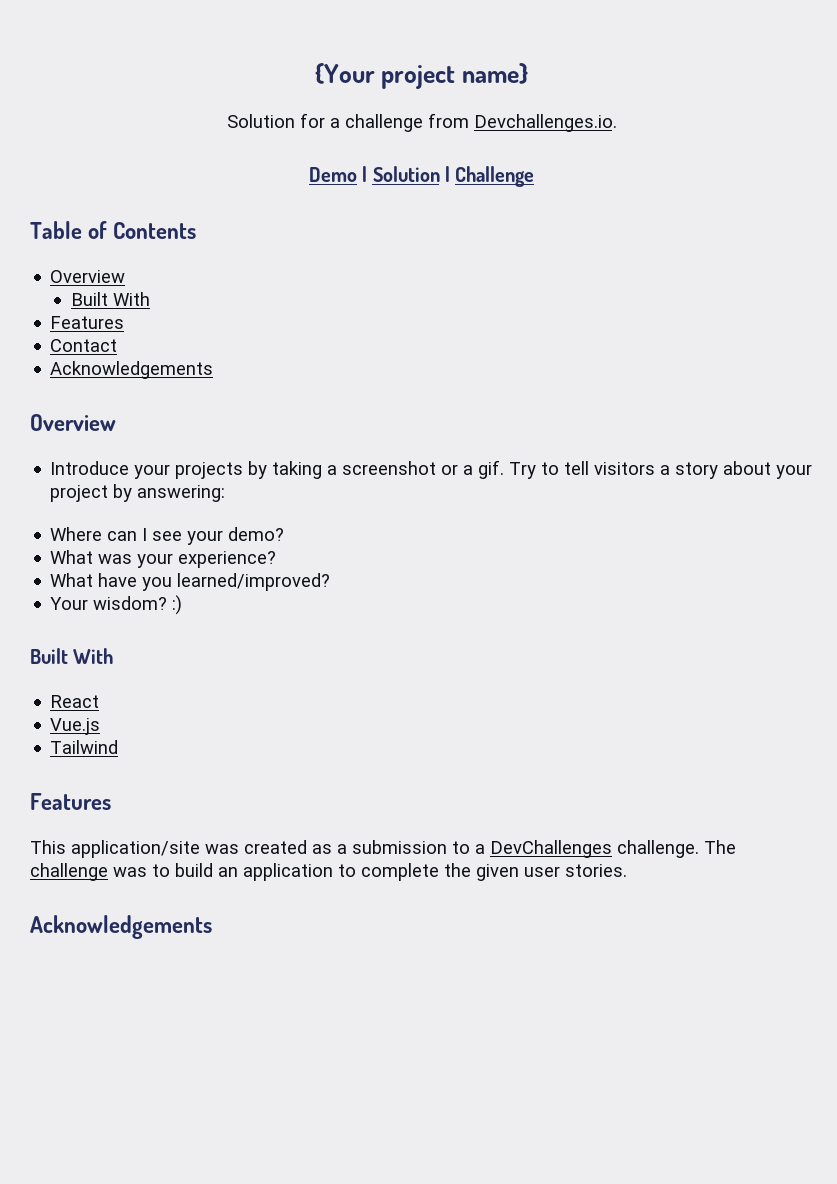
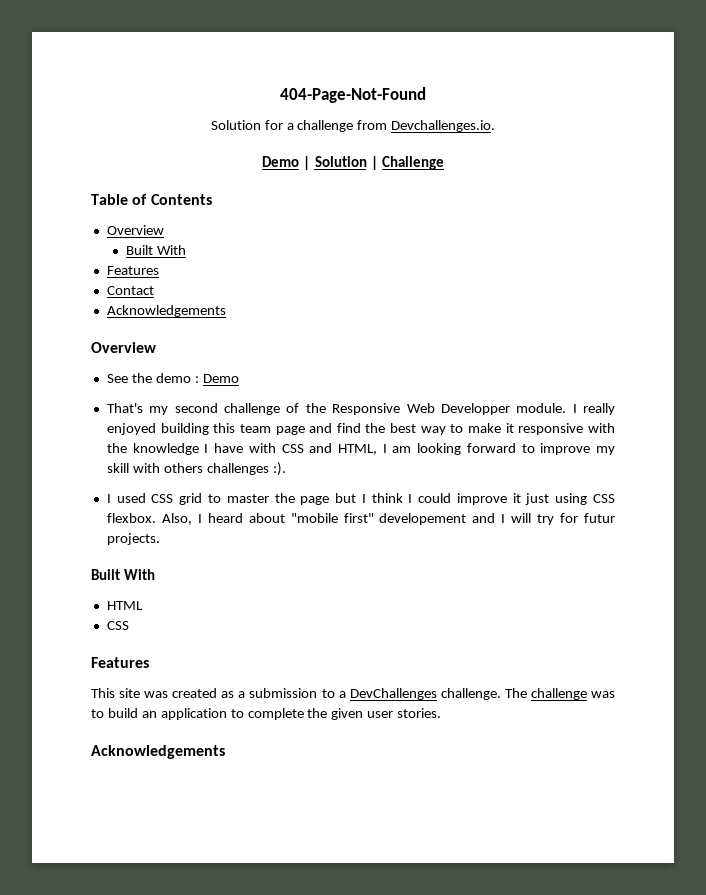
[314,63,529,89] {Your project name} -> [280,87,426,103] 404-Page-Not-Found
[50,460,813,479] [50,484,226,502] [50,527,285,545] [50,550,277,568] [50,573,331,591] [50,595,183,615] [30,648,114,664] [50,695,100,708] [50,718,101,735] [50,740,119,754] Introduce your projects by taking a screenshot or a gif. Try to tell visitors a story about your project by answering: // Where can I see your demo? // What was your experience? // What have you learned/improved? // Your wisdom? :) // Built With // React // Vue.js // Tailwind -> [106,373,239,383] [106,403,615,415] [106,423,616,435] [106,443,616,455] [106,462,286,476] [106,493,615,505] [106,513,615,525] [106,533,160,545] [91,569,156,580] [106,601,143,610] [106,621,129,630] See the demo : Demo // That's my second challenge of the Responsive Web Developper module. I really enjoyed building this team page and find the best way to make it responsive with the knowledge I have with CSS and HTML, I am looking forward to improve my skill with others challenges :). // I used CSS grid to master the page but I think I could improve it just using CSS flexbox. Also, I heard about "mobile first" developement and I will try for futur projects. // Built With // HTML // CSS
[71,840,200,858] application/site -> [119,688,141,698] site

